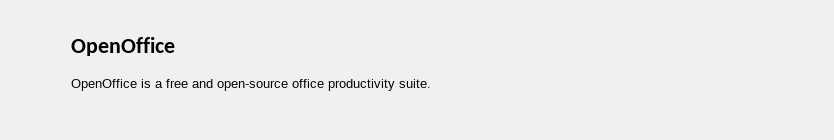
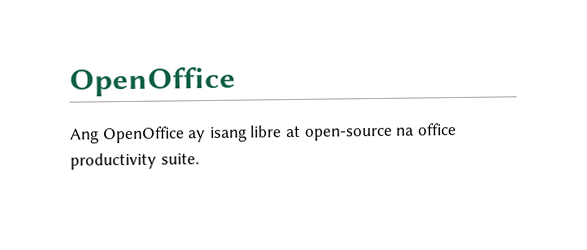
[71,79,288,91] OpenOffice is a free and open-source -> [70,125,415,144] Ang OpenOffice ay isang libre at open-source na

